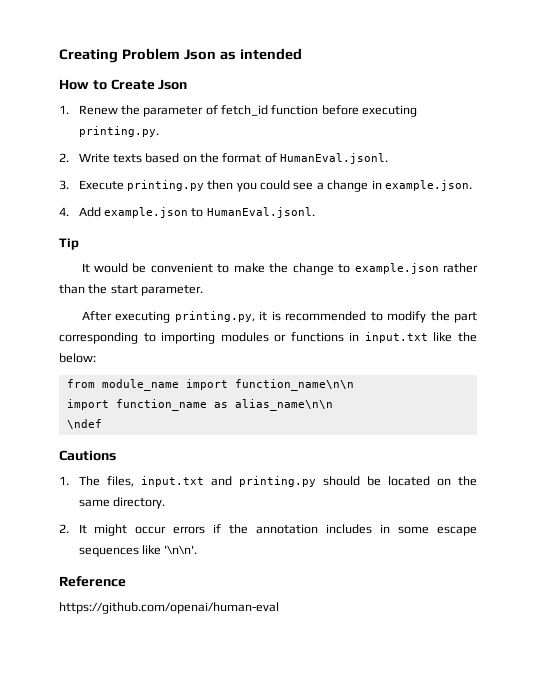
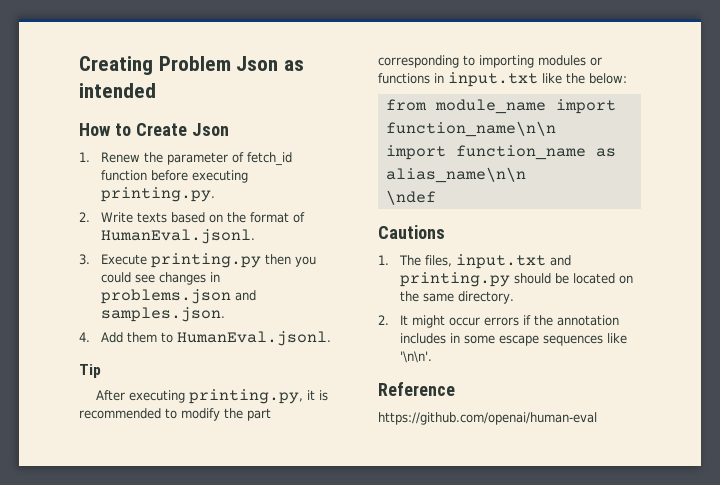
[316,180,472,192] a change in example.json. -> [159,272,221,285] [101,289,257,304] [101,307,226,322] changes in problems.json and samples.json.
[103,207,188,218] example.json -> [127,332,158,343] them
[81,263,479,275] [59,284,204,296] // It would be convenient to make the change to example.json rather than the start parameter. -> (101, 371) none

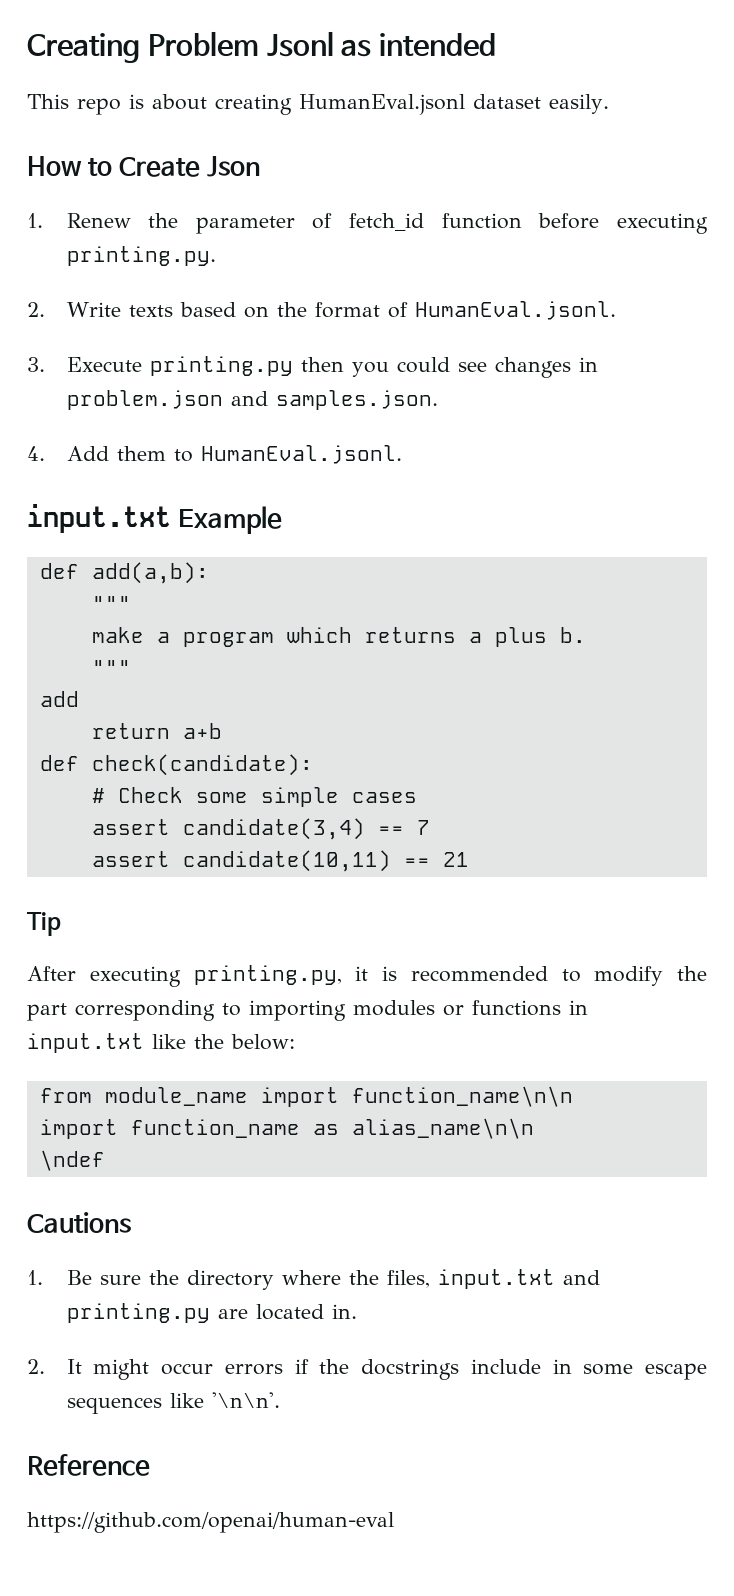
[236,56,279,71] Json -> [266,31,334,57] Jsonl
(156, 90) none -> [27,94,609,115] // This repo is about creating HumanEval.jsonl dataset easily.
[101,289,232,304] problems.json -> [66,390,223,410] problem.json
(332, 338) none -> [27,504,283,534] [39,562,209,584] [91,596,131,611] [91,627,586,647] [91,660,131,675] [39,691,79,707] [91,723,222,739] [39,754,313,776] [91,787,417,807] [91,818,430,840] [91,850,469,872] // input.txt Example // def add(a,b): // """ // make a program which returns a plus b. // """ // add // return a+b // def check(candidate): // # Check some simple cases // assert candidate(3,4) == 7 // assert candidate(10,11) == 21
[399,254,572,269] [400,272,634,287] [400,291,515,304] The files, input.txt and printing.py should be located on the same directory. -> [66,1269,600,1290] [66,1303,357,1323] Be sure the directory where the files, input.txt and printing.py are located in.
[557,315,620,326] [400,333,447,344] annotation includes -> [361,1359,541,1380] docstrings include

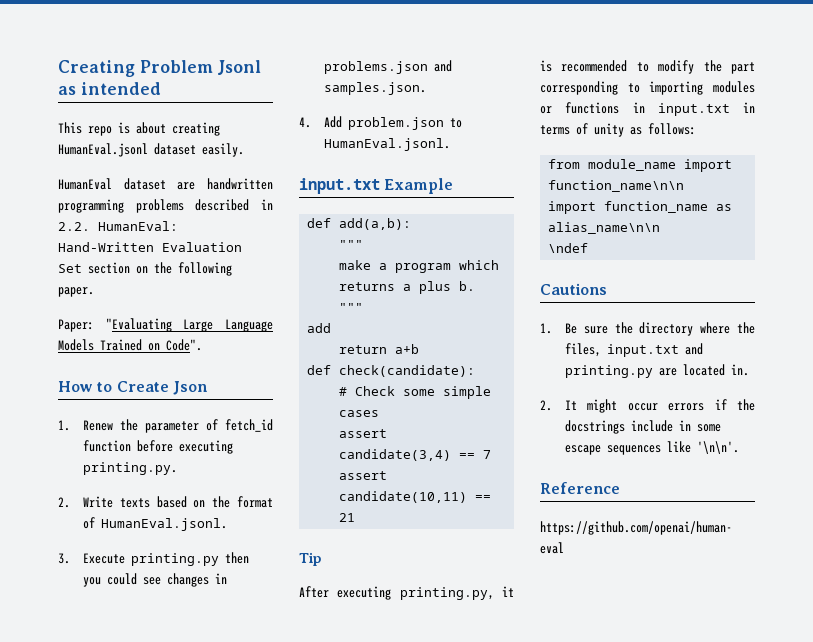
(609, 104) none -> [58,178,273,190] [58,199,273,213] [58,221,178,231] [58,242,242,252] [58,262,232,276] [58,287,94,297] [58,318,273,332] [58,339,202,351] // HumanEval dataset are handwritten programming problems described in 2.2. HumanEval: Hand-Written Evaluation Set section on the following paper. // Paper: "Evaluating Large Language Models Trained on Code".
[66,390,223,410] problem.json -> [324,61,429,74] problems.json
[116,446,166,461] them -> [348,117,445,130] problem.json
[152,1034,295,1050] like the below: -> [743,102,755,113] [540,123,696,137] in terms of unity as follows:

